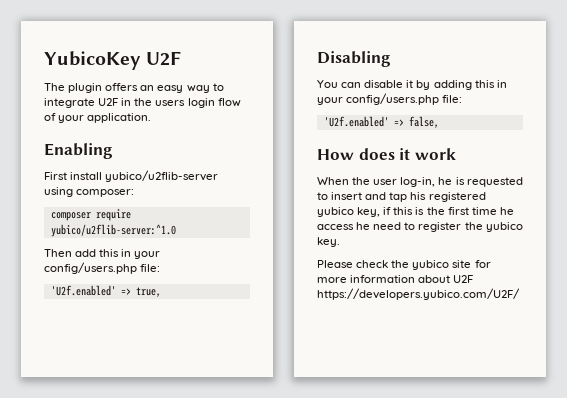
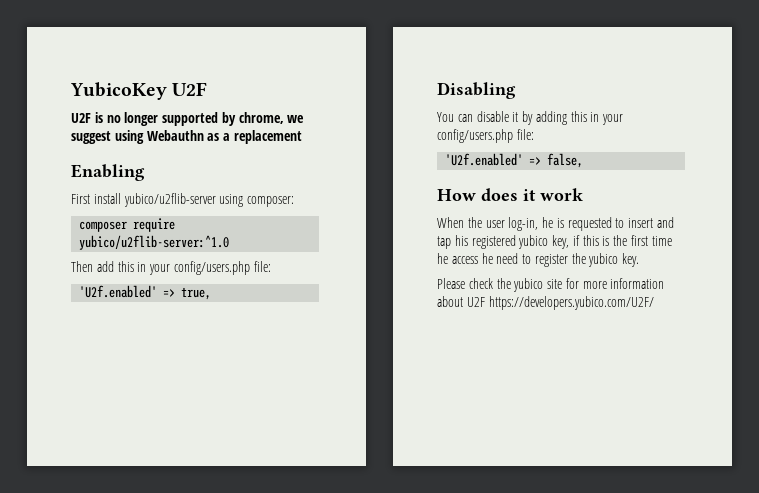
[44,83,224,93] [44,98,241,108] [44,113,152,123] The plugin offers an easy way to integrate U2F in the users login flow of your application. -> [71,112,305,126] [71,130,302,144] U2F is no longer supported by chrome, we suggest using Webauthn as a replacement

